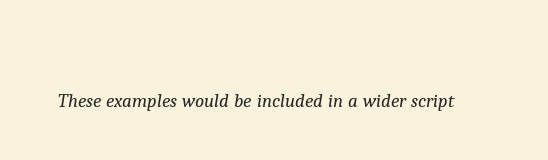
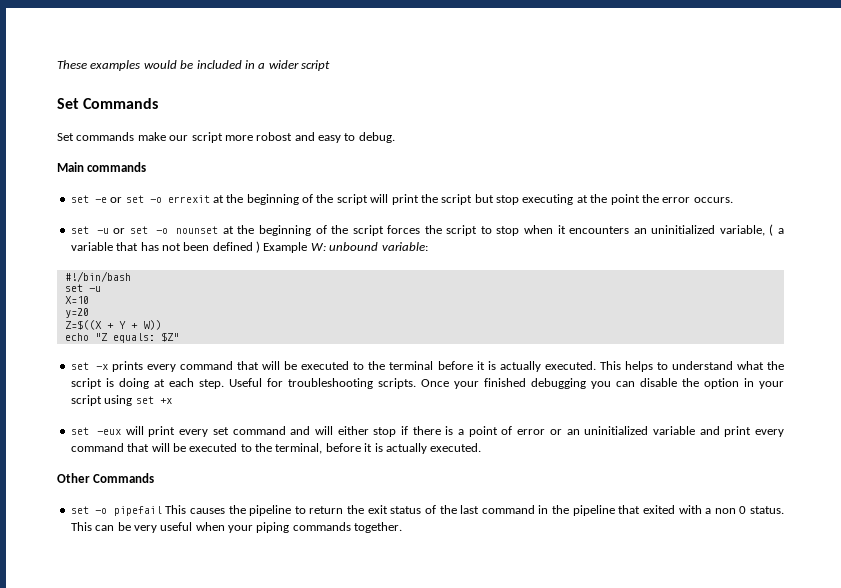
(456, 102) none -> [57,98,159,109] [57,132,395,143] [57,162,147,172] [70,194,733,205] [70,224,784,236] [70,241,428,253] [64,271,131,282] [64,284,101,292] [64,296,89,304] [64,308,89,318] [64,320,161,330] [64,332,179,343] [70,361,784,372] [70,378,785,389] [70,395,172,406] [70,426,785,437] [70,443,482,454] [57,473,155,483] [70,505,784,516] [70,522,403,533] // Set Commands // Set commands make our script more robost and easy to debug. // Main commands // set -e or set -o errexit at the beginning of the script will print the script but stop executing at the point the error occurs. // set -u or set -o nounset at the beginning of the script forces the script to stop when it encounters an uninitialized variable, ( a variable that has not been defined ) Example W: unbound variable: // #!/bin/bash // set -u // X=10 // y=20 // Z=$((X + Y + W)) // echo "Z equals: $Z" // set -x prints every command that will be executed to the terminal before it is actually executed. This helps to understand what the script is doing at each step. Useful for troubleshooting scripts. Once your finished debugging you can disable the option in your script using set +x // set -eux will print every set command and will either stop if there is a point of error or an uninitialized variable and print every command that will be executed to the terminal, before it is actually executed. // Other Commands // set -o pipefail This causes the pipeline to return the exit status of the last command in the pipeline that exited with a non 0 status. This can be very useful when your piping commands together.

